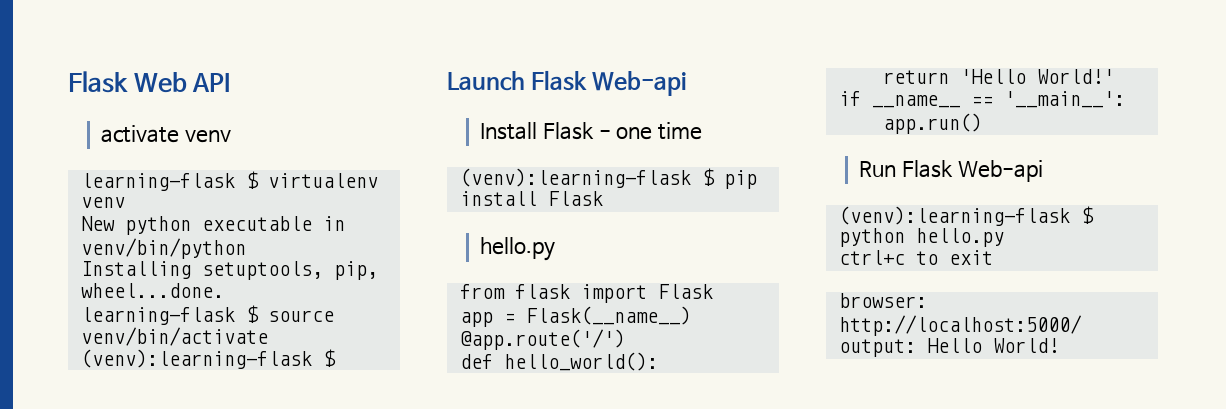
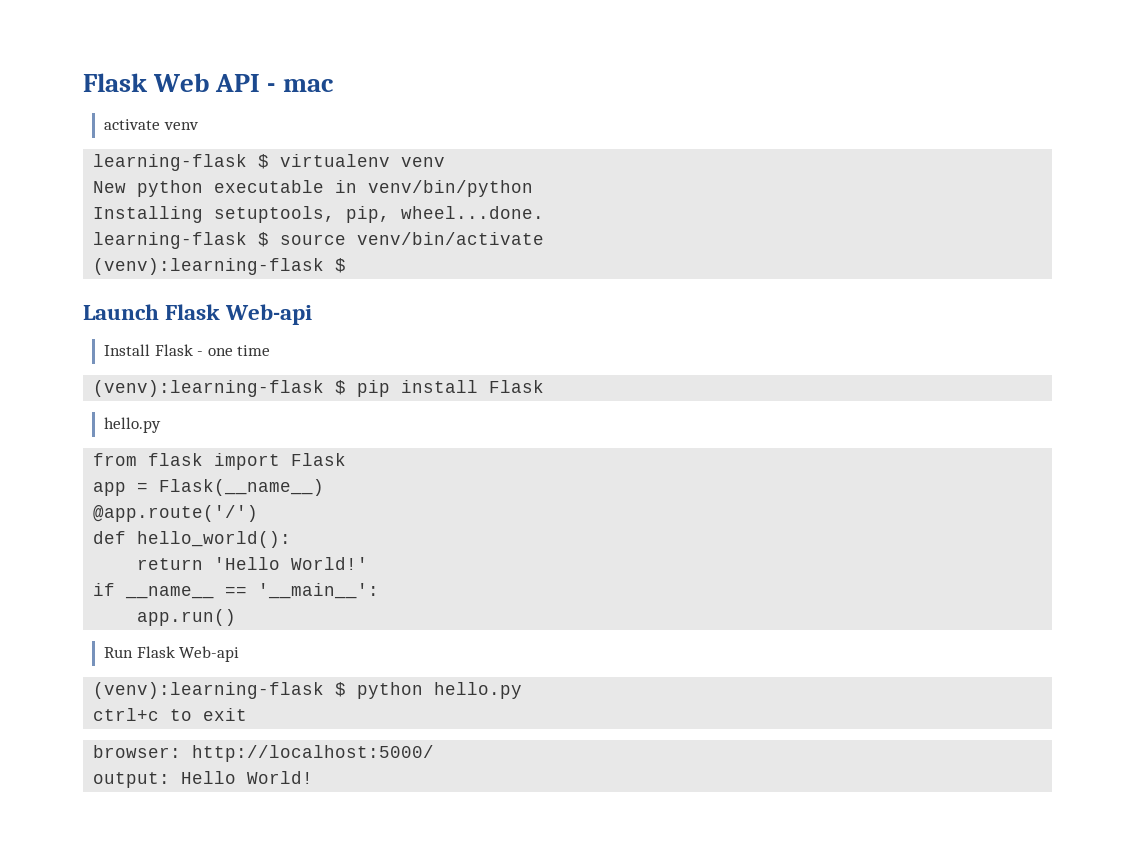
(231, 82) none -> [267,79,334,92] - mac

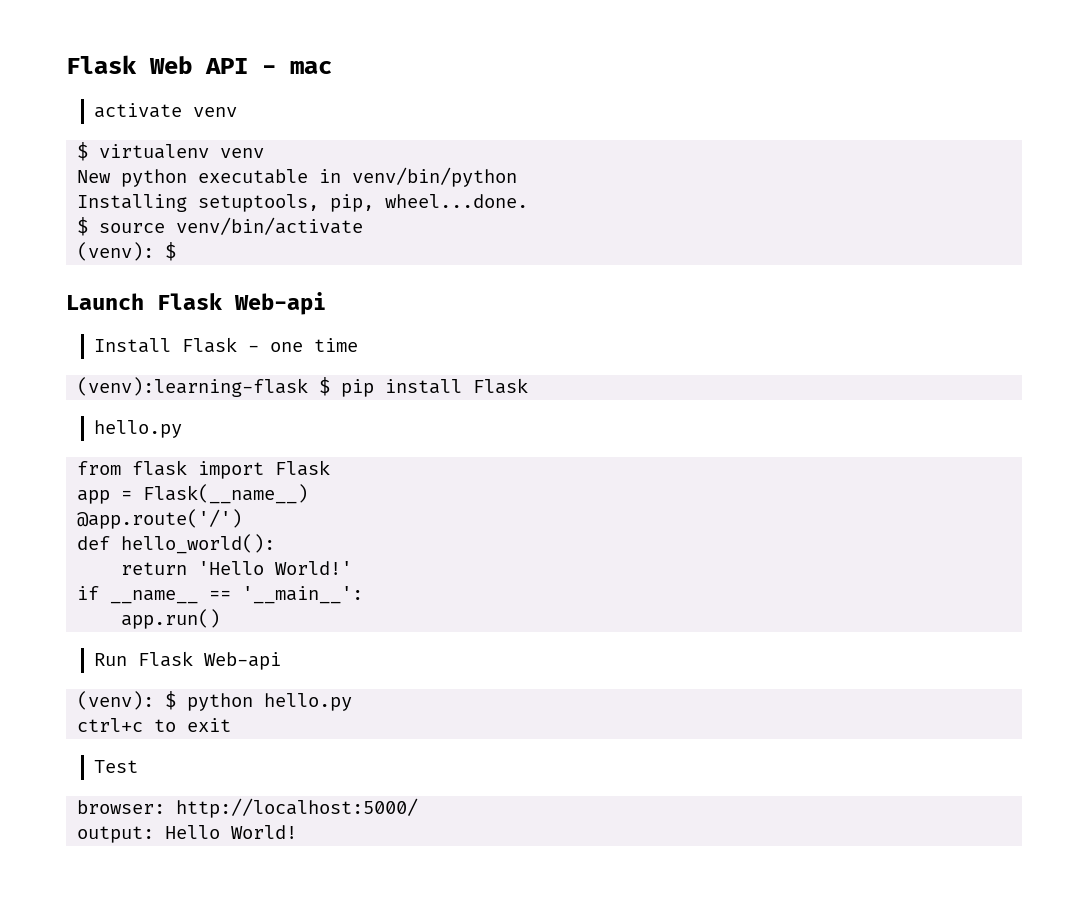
[93,154,248,171] learning-flask -> (238, 112) none
[93,232,248,249] learning-flask -> (529, 201) none
[93,258,325,275] (venv):learning-flask -> [77,242,155,261] (venv):
[93,682,325,699] (venv):learning-flask -> [77,691,155,710] (venv):
(248, 714) none -> [94,760,139,773] // Test

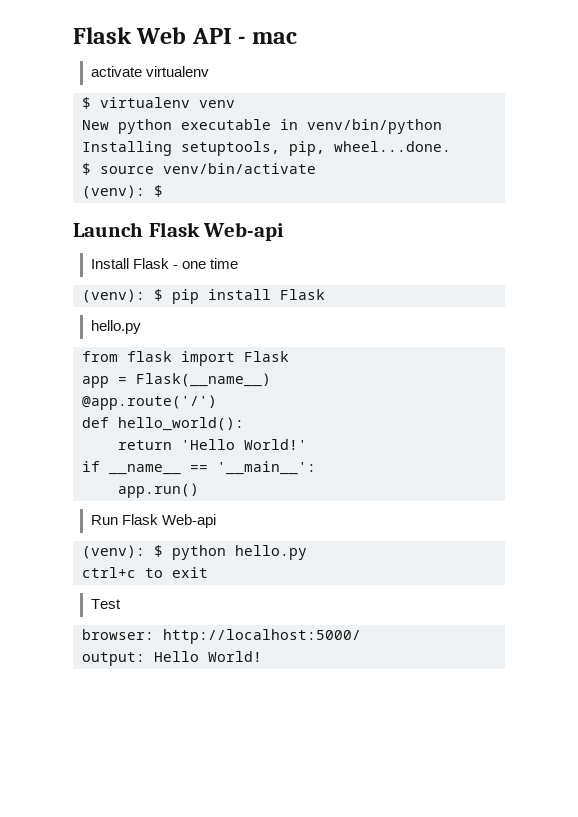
[193,107,238,117] venv -> [145,66,209,77] virtualenv
[77,377,309,397] (venv):learning-flask -> [82,289,145,303] (venv):

